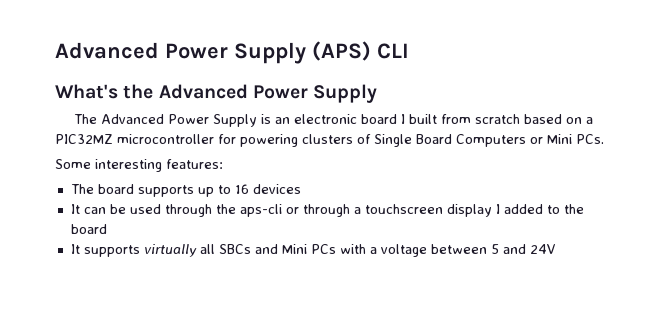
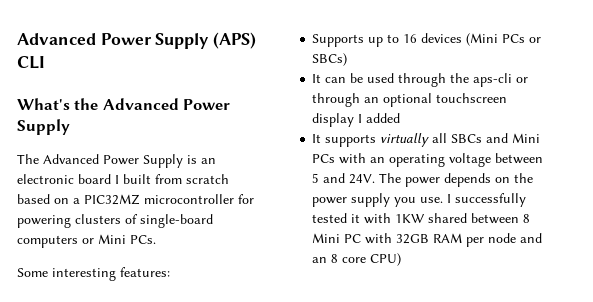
[374,134,526,147] Single Board Computers -> [140,214,213,228] [17,235,78,248] single-board computers
[70,184,194,197] The board supports -> [312,34,365,47] Supports
(301, 189) none -> [466,33,542,46] [312,53,348,66] (Mini PCs or SBCs)
[353,207,361,214] a -> [364,93,433,107] an optional
[546,204,584,214] [70,224,107,234] to the board -> (401, 118) none
[369,247,377,254] a -> [370,154,446,167] an operating
[529,244,556,254] 24V -> [349,173,534,187] [312,193,527,207] [312,213,531,224] [312,233,543,247] [312,253,402,266] 24V. The power depends on the power supply you use. I successfully tested it with 1KW shared between 8 Mini PC with 32GB RAM per node and an 8 core CPU)

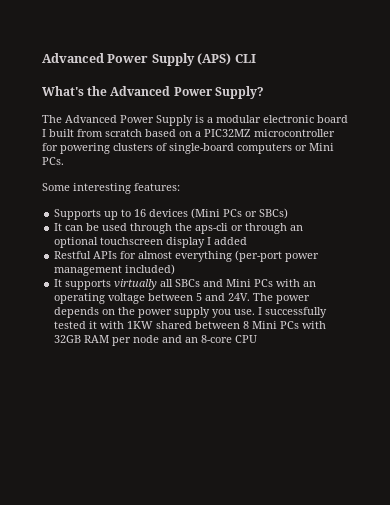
[17,119,70,135] Supply -> [214,86,264,99] Supply?
[201,158,216,164] an -> [207,115,261,123] a modular
(401, 118) none -> [54,250,320,262] [54,264,176,276] // Restful APIs for almost everything (per-port power management included)
[344,234,362,243] PC -> [280,321,300,329] PCs
[331,253,402,266] 8 core CPU) -> [201,335,258,343] 8-core CPU

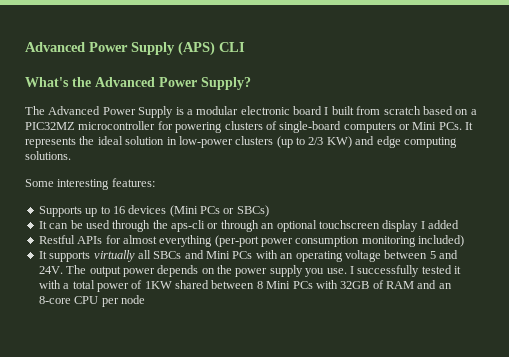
(64, 161) none -> [465,122,474,130] [25,136,457,148] [25,151,71,160] It represents the ideal solution in low-power clusters (up to 2/3 KW) and edge computing solutions.
[54,265,123,276] management -> [295,236,416,247] consumption monitoring
(274, 297) none -> [89,266,121,277] output
(125, 325) none -> [63,280,143,292] a total power of
[84,335,160,346] RAM per node -> [372,280,414,289] of RAM
(258, 339) none -> [101,295,145,307] per node

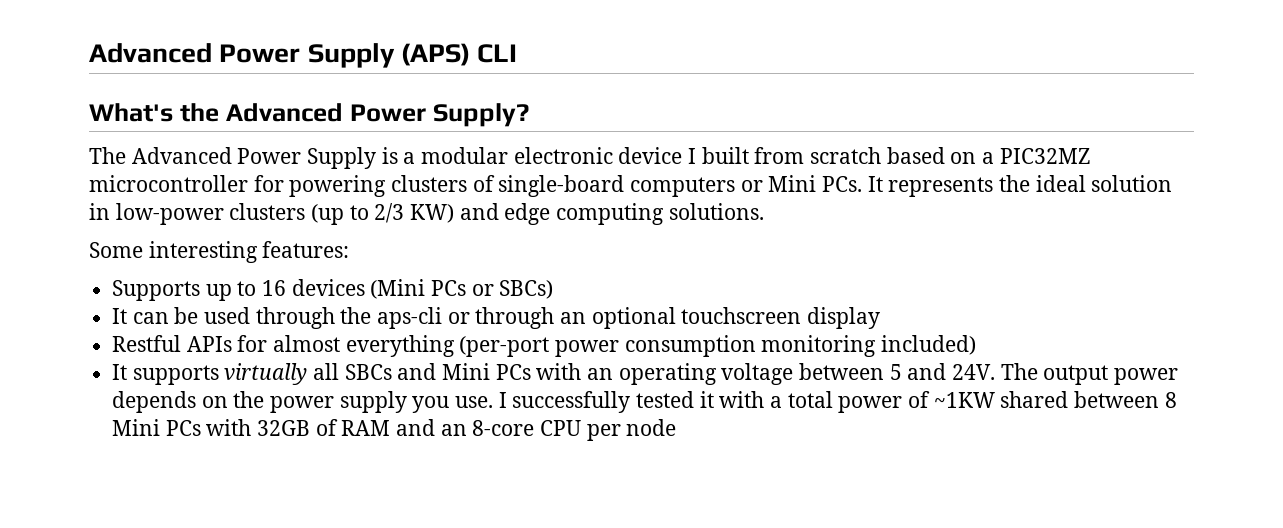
[293,106,322,115] board -> [618,147,683,164] device
[420,220,459,229] I added -> (881, 318) none
[144,281,172,289] 1KW -> [933,392,995,408] ~1KW

